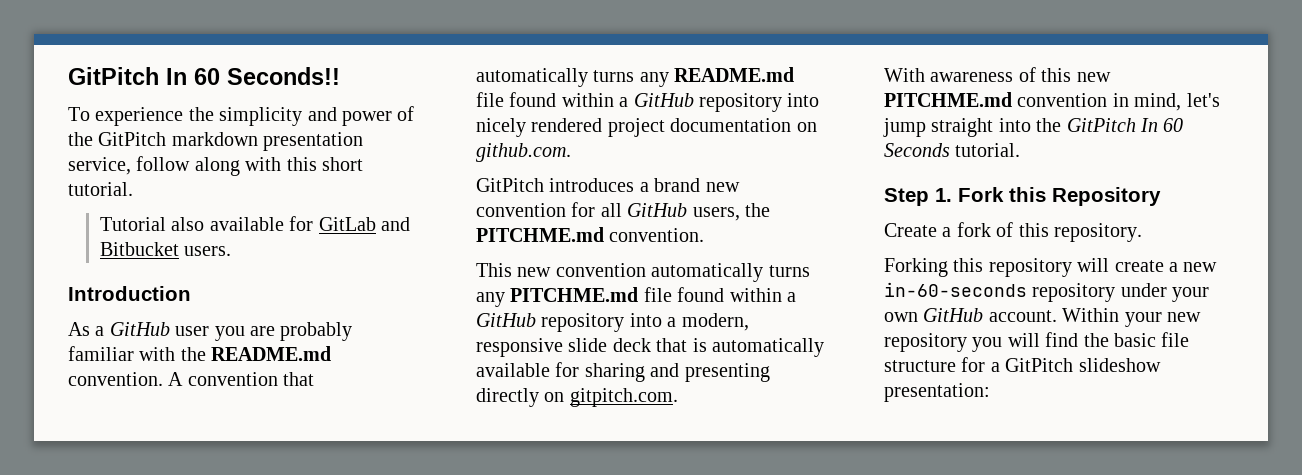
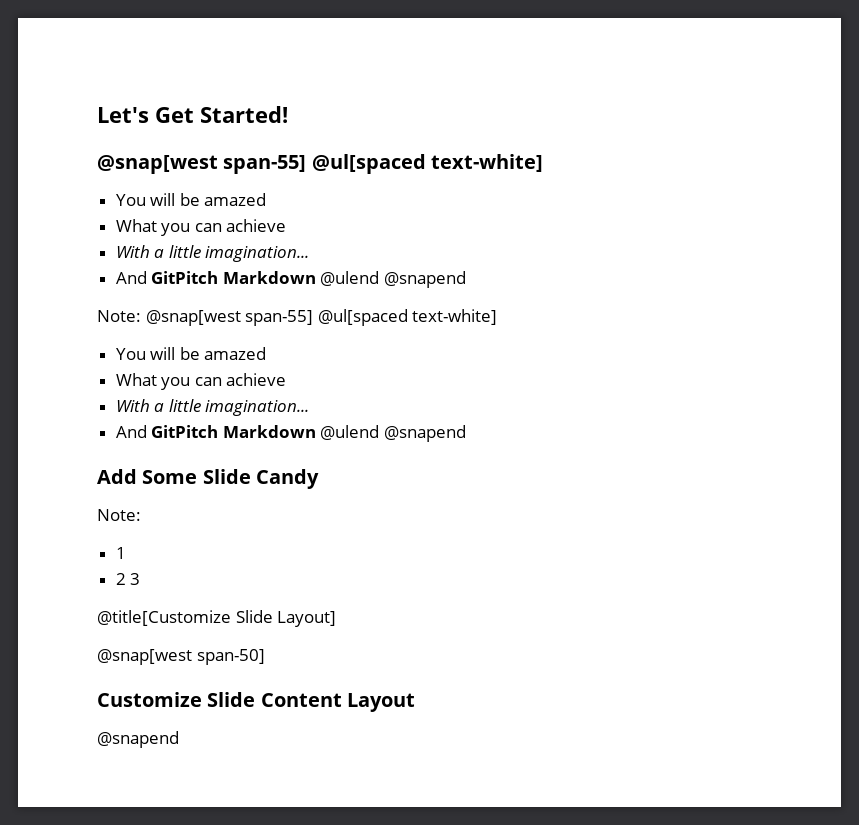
[68,67,340,85] [68,106,415,126] [68,132,364,151] [68,156,363,176] [68,182,133,196] [99,216,410,231] [99,242,232,256] [68,286,191,301] [68,322,353,341] [68,346,332,361] [68,372,315,386] [476,67,795,87] [476,92,820,112] [476,118,817,137] [476,143,571,162] [476,178,740,192] [476,202,770,221] [476,227,705,242] [476,263,810,282] [476,287,796,307] [476,313,749,332] [476,338,824,357] [476,362,770,382] [476,388,678,407] [884,67,1111,82] [884,92,1220,111] [883,118,1184,137] [884,143,1021,157] [884,187,1161,206] [884,222,1142,242] [884,258,1218,277] [884,282,1210,302] [884,308,1201,327] [884,332,1190,352] [884,357,1161,372] [884,383,990,402] GitPitch In 60 Seconds!! // To experience the simplicity and power of the GitPitch markdown presentation service, follow along with this short tutorial. // Tutorial also available for GitLab and Bitbucket users. // Introduction // As a GitHub user you are probably familiar with the README.md convention. A convention that automatically turns any README.md file found within a GitHub repository into nicely rendered project documentation on github.com. // GitPitch introduces a brand new convention for all GitHub users, the PITCHME.md convention. // This new convention automatically turns any PITCHME.md file found within a GitHub repository into a modern, responsive slide deck that is automatically available for sharing and presenting directly on gitpitch.com. // With awareness of this new PITCHME.md convention in mind, let's jump straight into the GitPitch In 60 Seconds tutorial. // Step 1. Fork this Repository // Create a fork of this repository. // Forking this repository will create a new in-60-seconds repository under your own GitHub account. Within your new repository you will find the basic file structure for a GitPitch slideshow presentation: -> [97,106,288,123] [97,154,544,174] [115,193,267,206] [115,219,287,236] [115,245,310,262] [115,271,467,288] [97,309,498,326] [115,347,267,360] [115,373,287,390] [115,399,310,416] [115,425,467,442] [97,469,320,489] [97,509,141,521] [115,547,126,559] [115,573,141,585] [97,610,337,627] [97,649,265,665] [97,692,416,712] [97,731,179,748] Let's Get Started! // @snap[west span-55] @ul[spaced text-white] // You will be amazed // What you can achieve // With a little imagination... // And GitPitch Markdown @ulend @snapend // Note: @snap[west span-55] @ul[spaced text-white] // You will be amazed // What you can achieve // With a little imagination... // And GitPitch Markdown @ulend @snapend // Add Some Slide Candy // Note: // 1 // 2 3 // @title[Customize Slide Layout] // @snap[west span-50] // Customize Slide Content Layout // @snapend

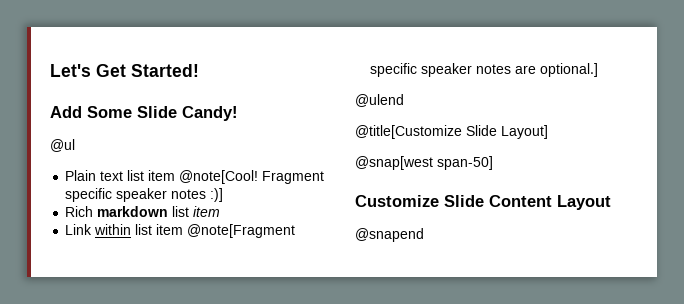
[97,154,544,174] [115,193,267,206] [115,219,287,236] [115,245,310,262] [115,271,467,288] [97,309,498,326] [115,347,267,360] [115,373,287,390] [115,399,310,416] [115,425,467,442] [97,469,320,489] [97,509,141,521] [115,547,126,559] [115,573,141,585] @snap[west span-55] @ul[spaced text-white] // You will be amazed // What you can achieve // With a little imagination... // And GitPitch Markdown @ulend @snapend // Note: @snap[west span-55] @ul[spaced text-white] // You will be amazed // What you can achieve // With a little imagination... // And GitPitch Markdown @ulend @snapend // Add Some Slide Candy // Note: // 1 // 2 3 -> [50,106,238,121] [50,139,75,152] [65,170,325,184] [65,188,224,202] [65,206,221,217] [65,224,296,238] [370,63,599,77] [355,94,404,107] Add Some Slide Candy! // @ul // Plain text list item @note[Cool! Fragment specific speaker notes :)] // Rich markdown list item // Link within list item @note[Fragment specific speaker notes are optional.] // @ulend

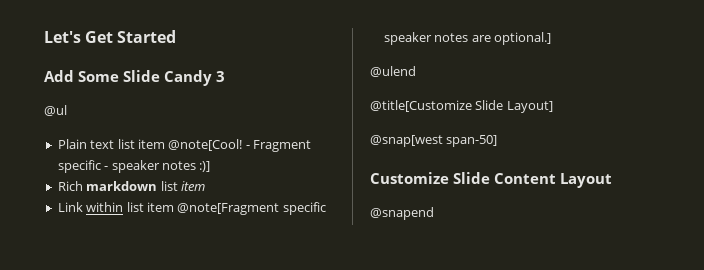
[131,64,199,77] Started! -> [117,30,177,43] Started
[182,106,238,121] Candy! -> [164,70,225,86] Candy 3
(259, 177) none -> [245,145,250,149] -
(113, 195) none -> [104,166,109,170] -

